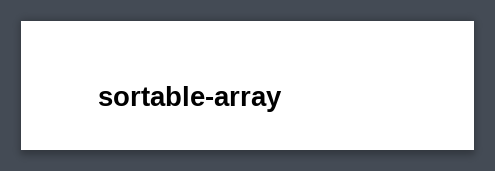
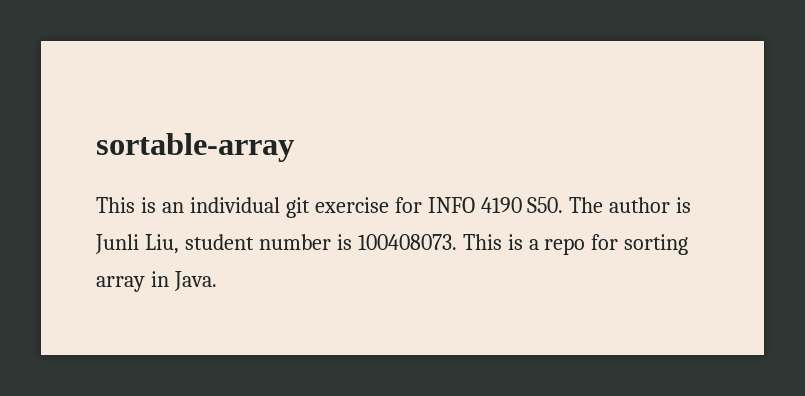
(282, 99) none -> [96,197,692,218] [95,234,689,255] [96,271,217,292] // This is an individual git exercise for INFO 4190 S50. The author is Junli Liu, student number is 100408073. This is a repo for sorting array in Java.

